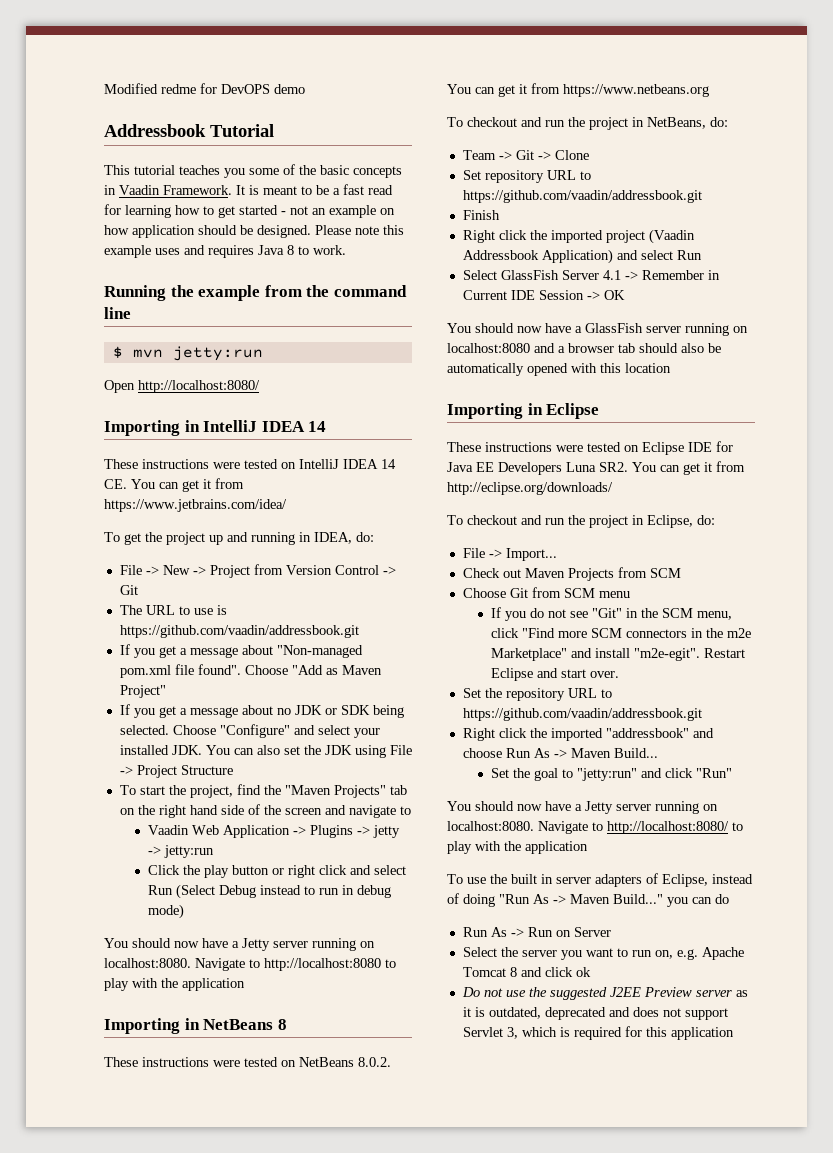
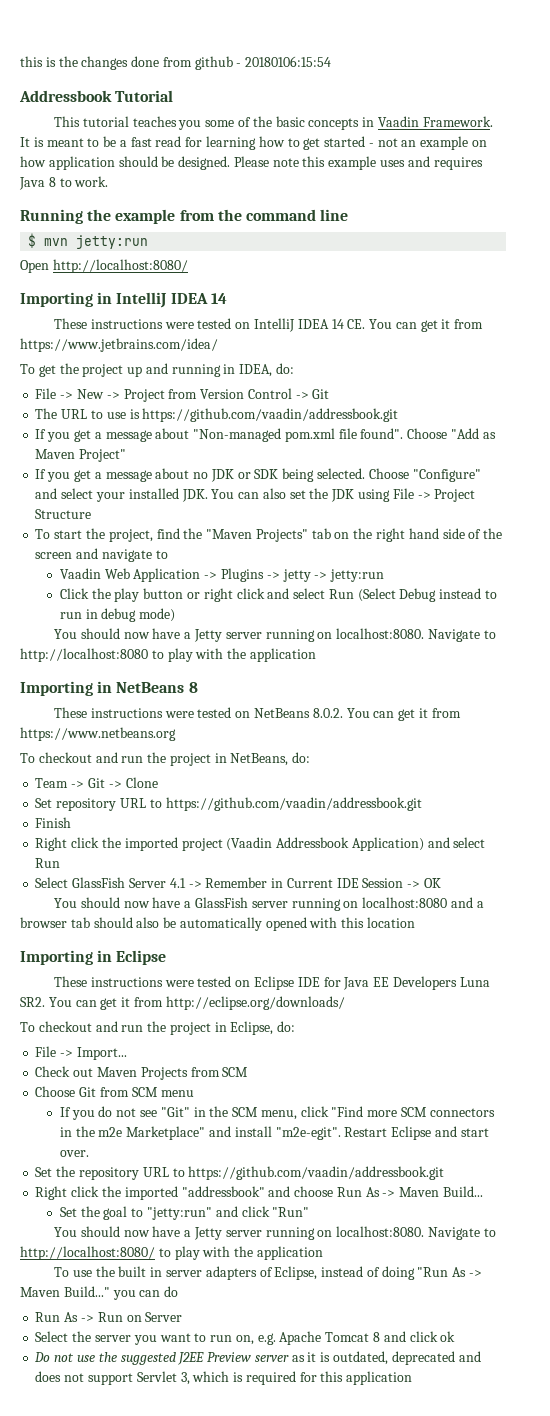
[104,83,305,94] Modified redme for DevOPS demo -> [20,56,332,70] this is the changes done from github - 20180106:15:54

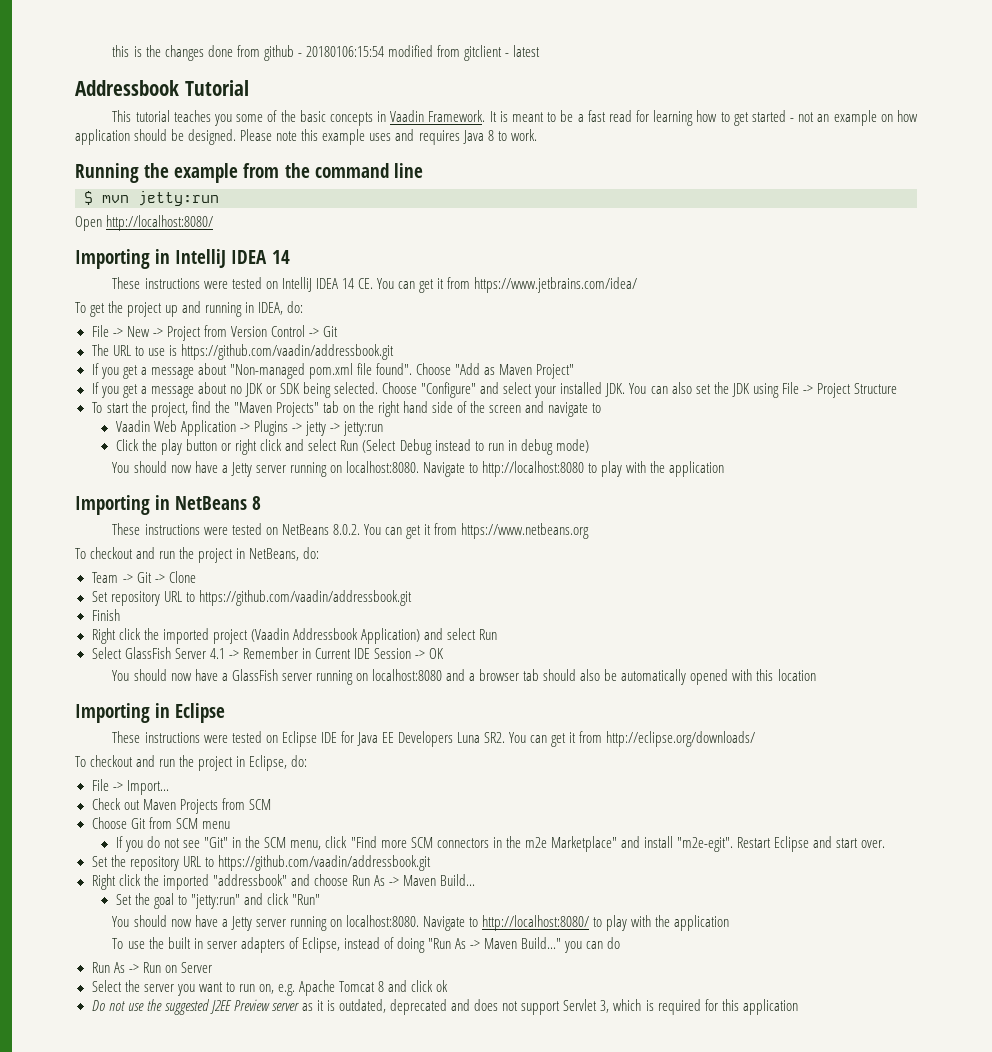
(332, 61) none -> [387,45,541,61] modified from gitclient - latest

